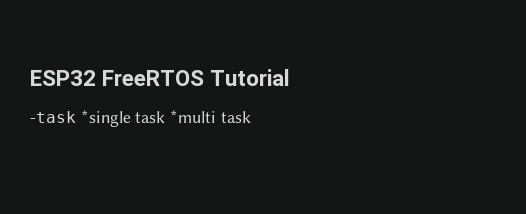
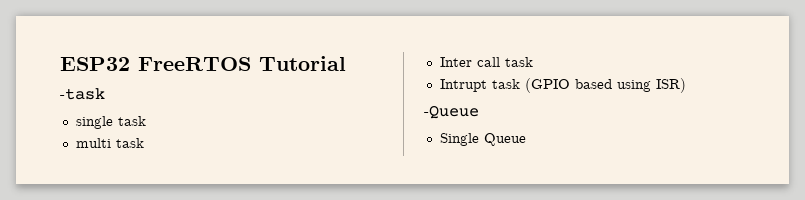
[80,110,251,127] *single task *multi task -> [75,116,146,129] [75,138,144,148] [439,57,533,67] [439,78,686,93] [424,105,479,119] [439,133,526,146] // single task // multi task // Inter call task // Intrupt task (GPIO based using ISR) // -Queue // Single Queue

